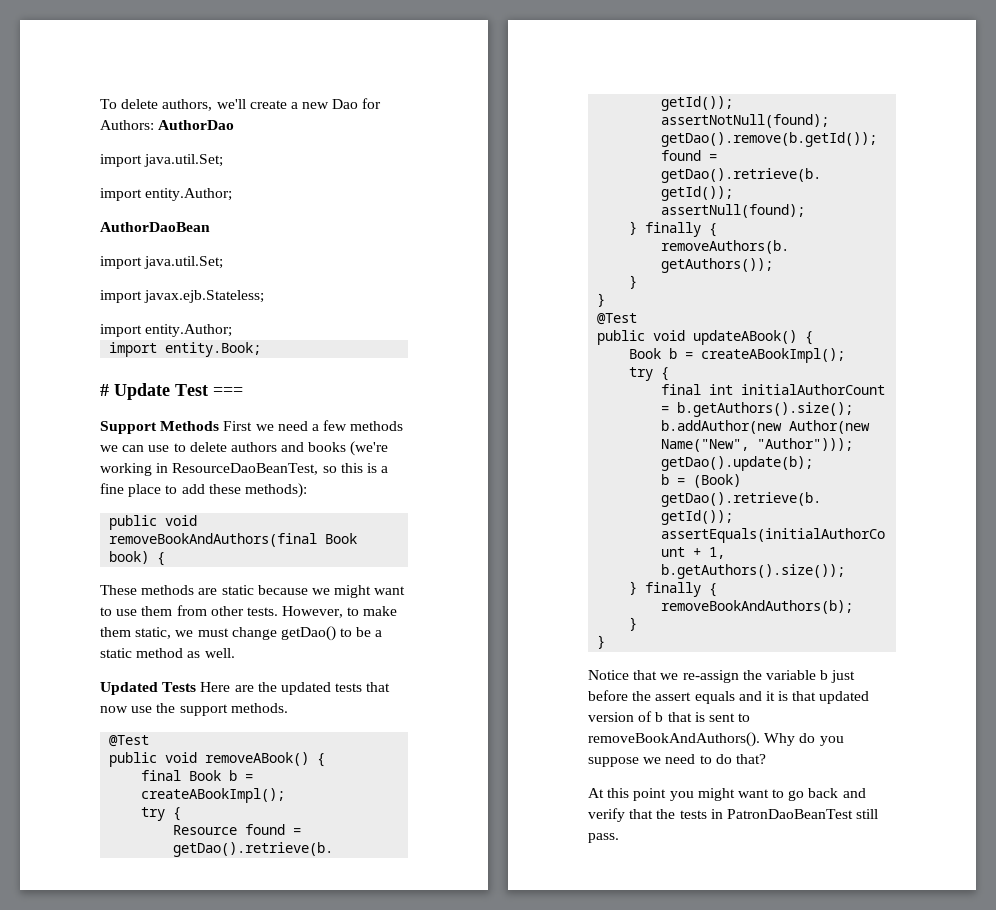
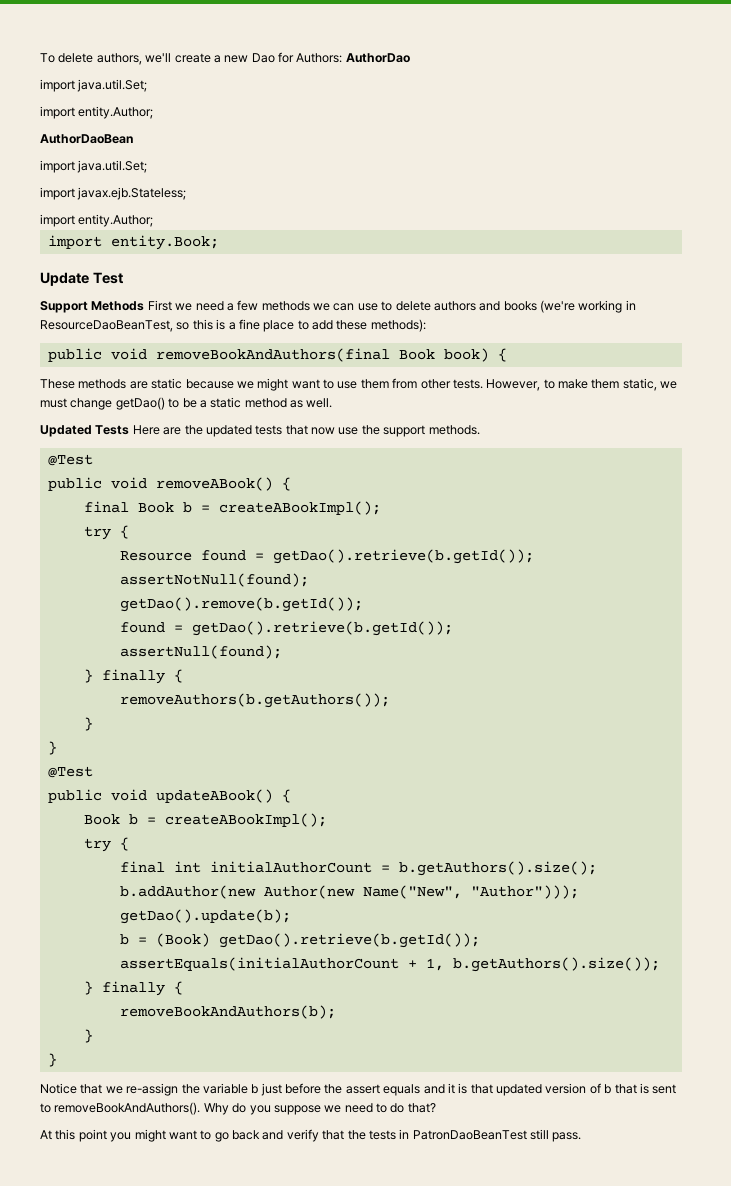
[100,384,109,396] # -> (219, 242) none
[213,387,243,396] === -> (123, 278) none

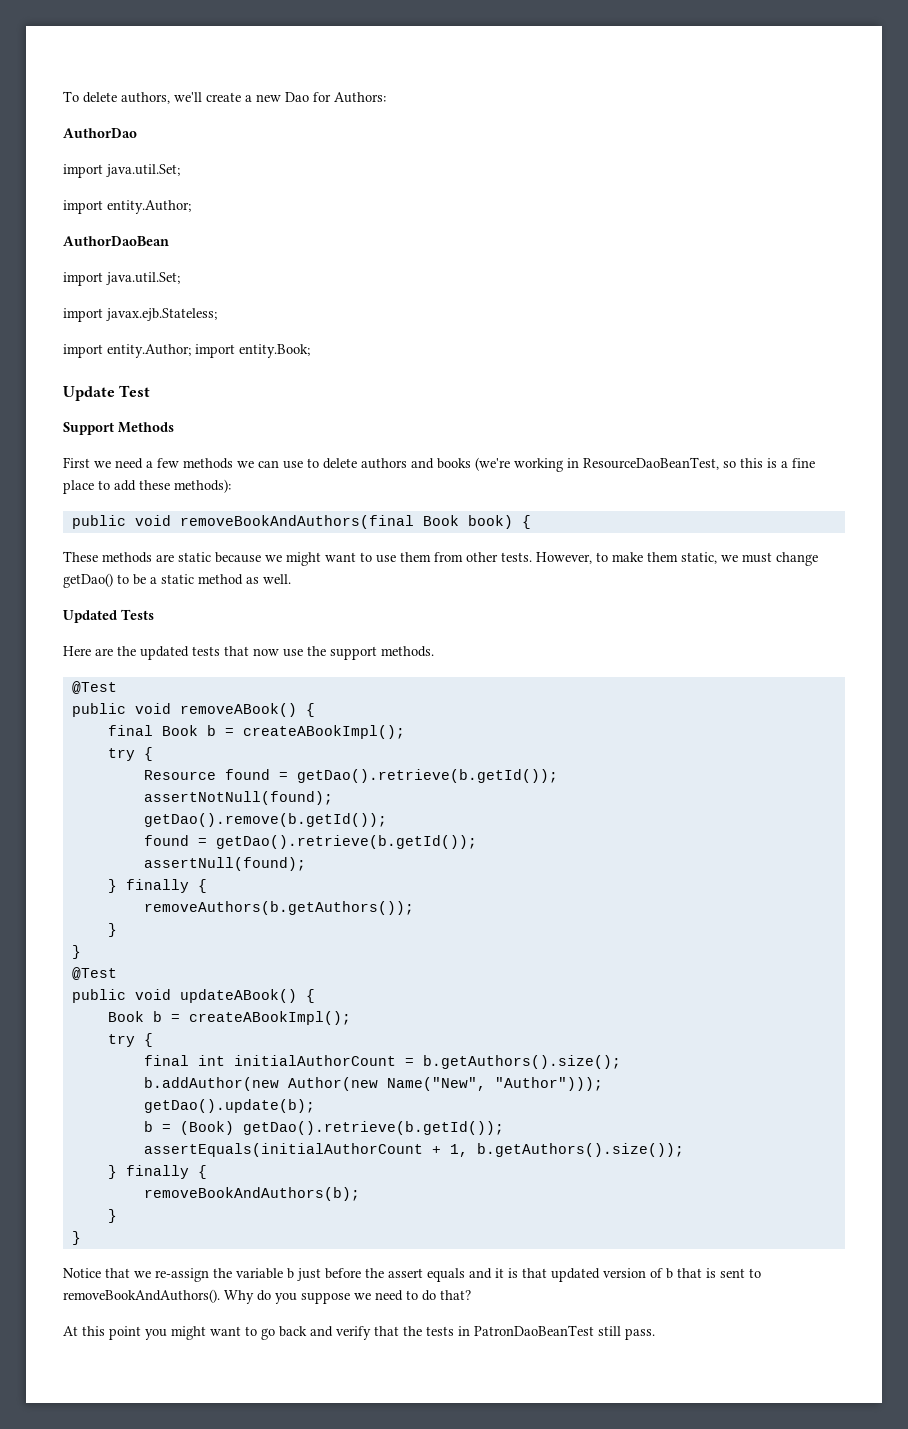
(343, 58) none -> (386, 97) //
(154, 220) // -> (191, 351) none
(145, 306) none -> (174, 427) //
(130, 430) none -> (154, 614) //

